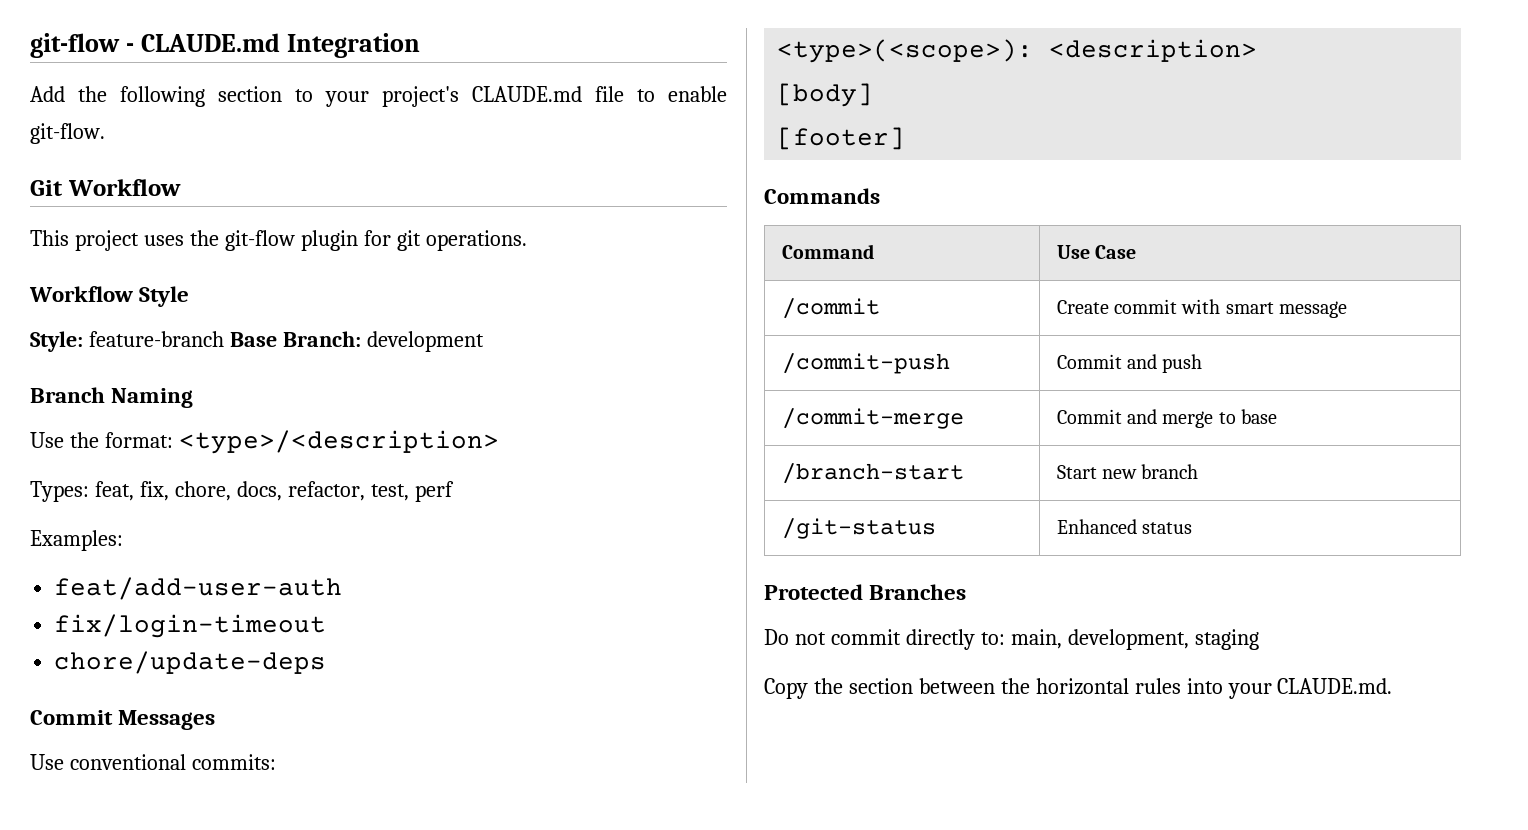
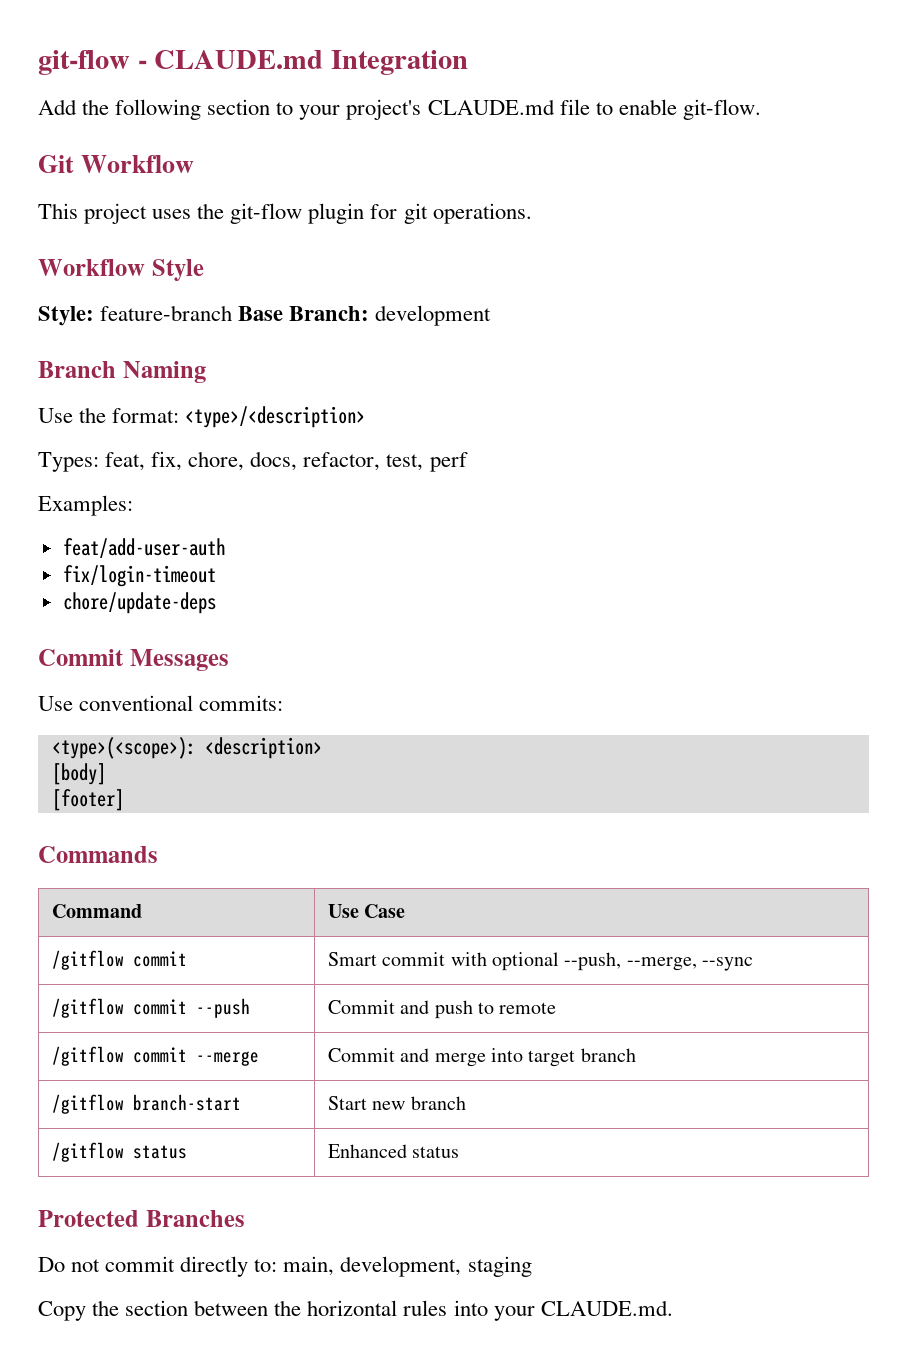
[781,298,880,319] [1056,299,1348,318] [781,353,950,374] [1056,354,1203,373] [781,408,964,429] [1056,409,1278,428] [781,463,964,484] /commit | Create commit with smart message // /commit-push | Commit and push // /commit-merge | Commit and merge to base // /branch-start -> [51,950,187,970] [327,952,754,971] [51,998,250,1018] [327,1000,557,1019] [51,1046,259,1066] [327,1048,636,1067] [51,1094,241,1114] /gitflow commit | Smart commit with optional --push, --merge, --sync // /gitflow commit --push | Commit and push to remote // /gitflow commit --merge | Commit and merge into target branch // /gitflow branch-start
[781,518,936,539] /git-status -> [51,1142,187,1162] /gitflow status

